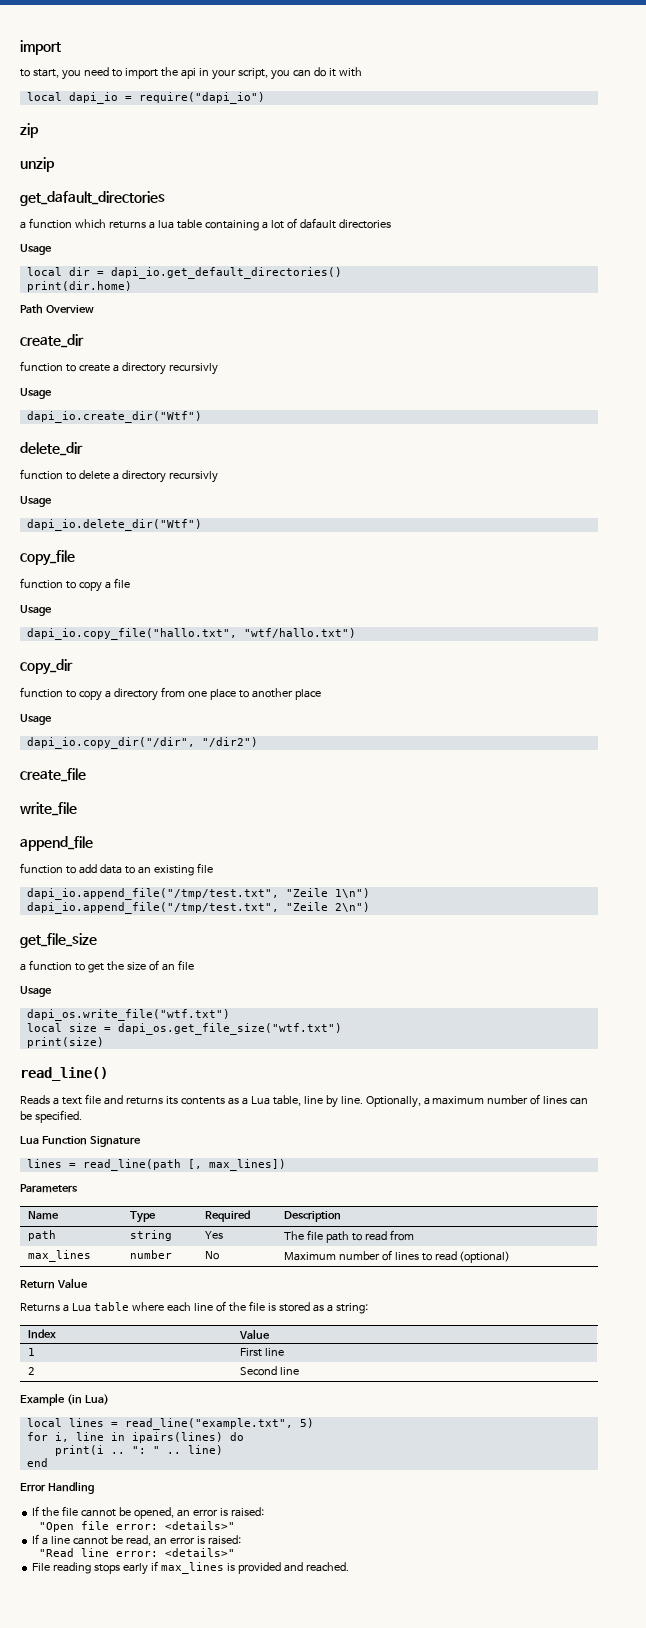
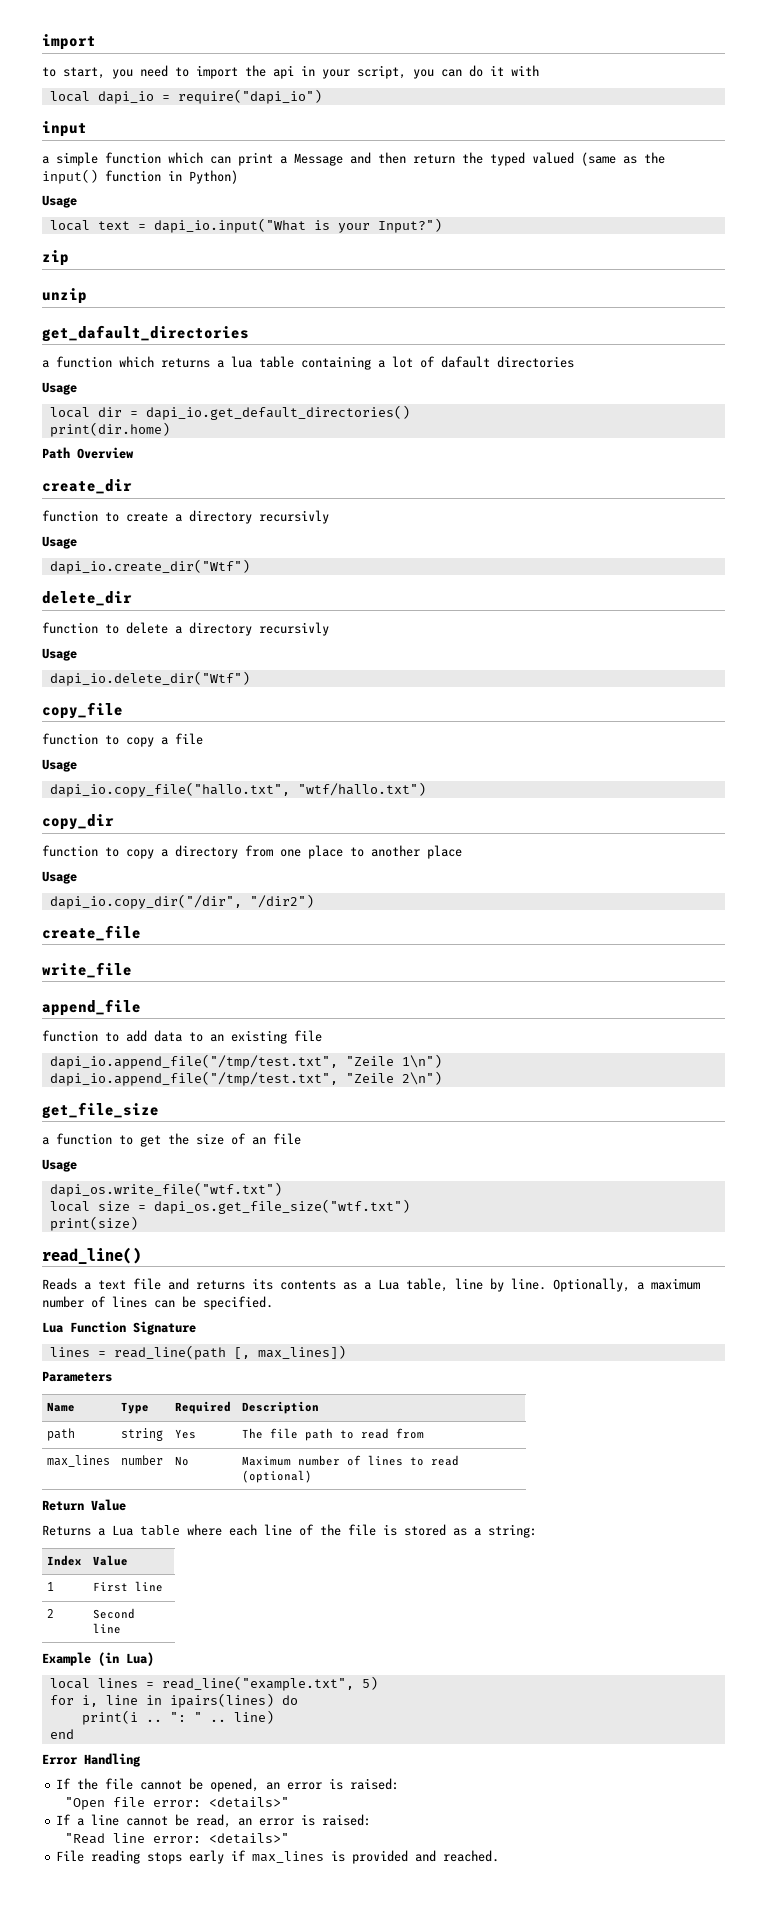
(265, 98) none -> [42,121,87,137] [42,152,665,166] [42,169,238,184] [42,195,77,208] [49,218,442,233] // input // a simple function which can print a Message and then return the typed valued (same as the input() function in Python) // Usage // local text = dapi_io.input("What is your Input?")

